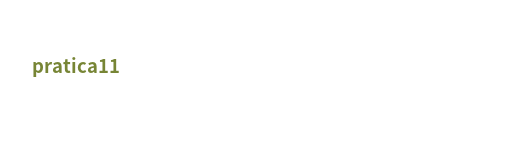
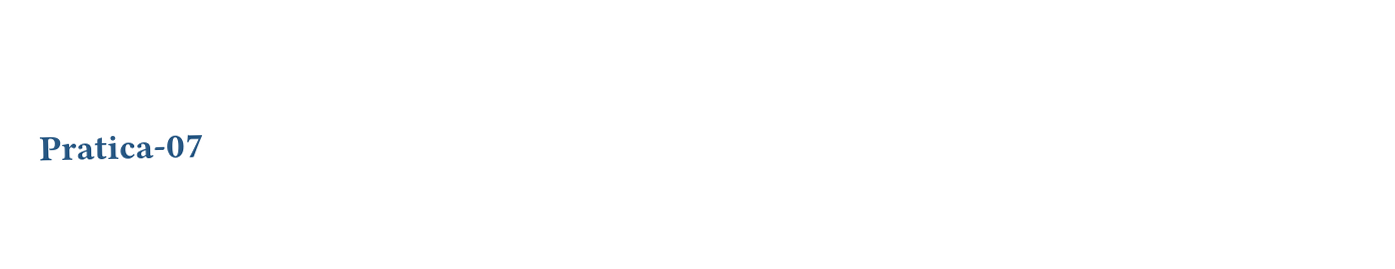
[32,57,120,77] pratica11 -> [38,133,205,161] Pratica-07

